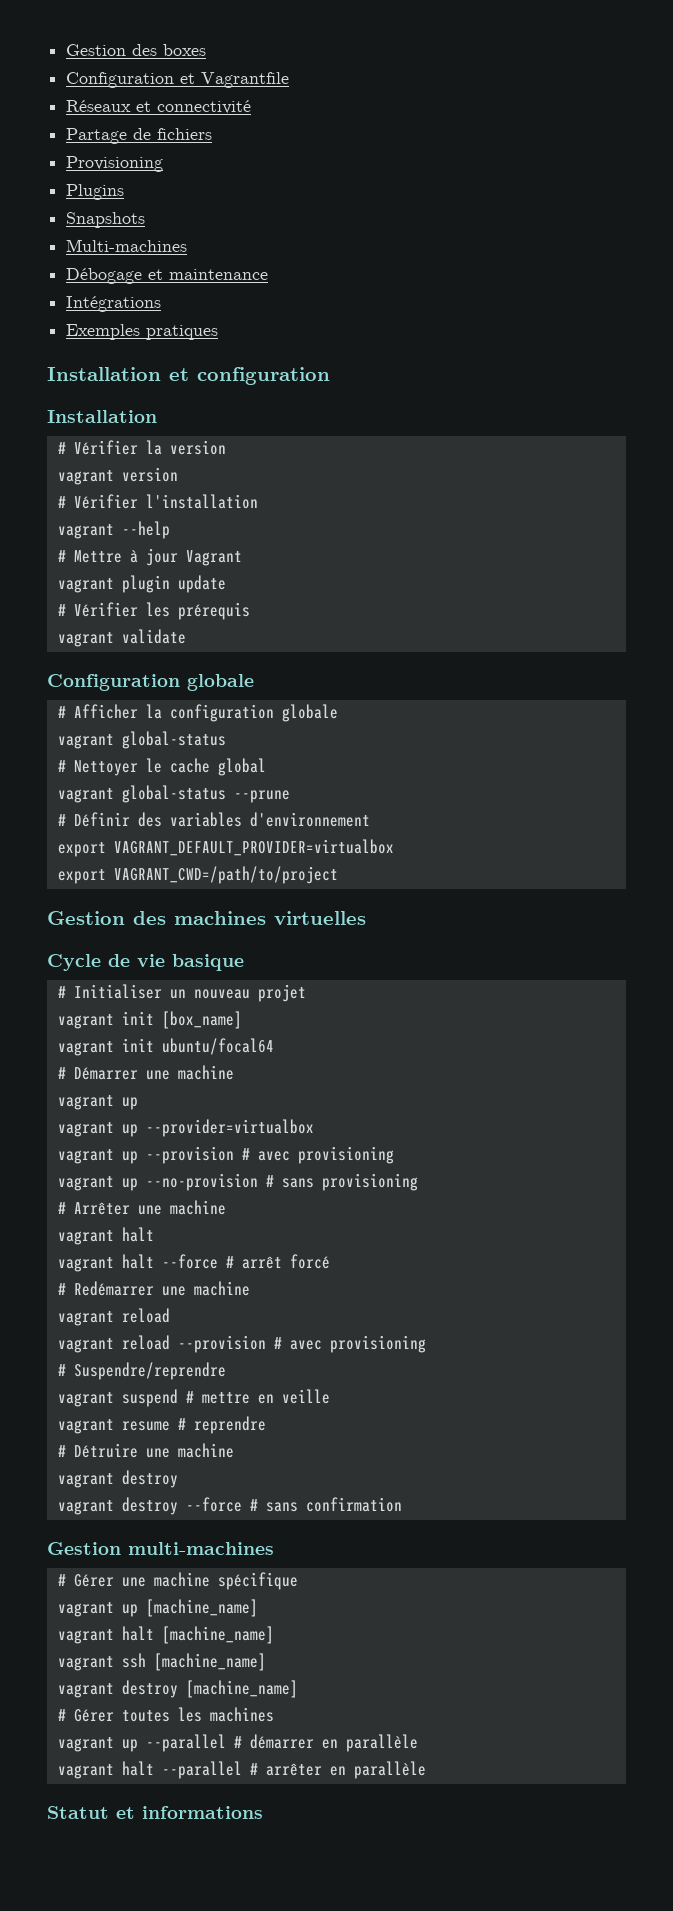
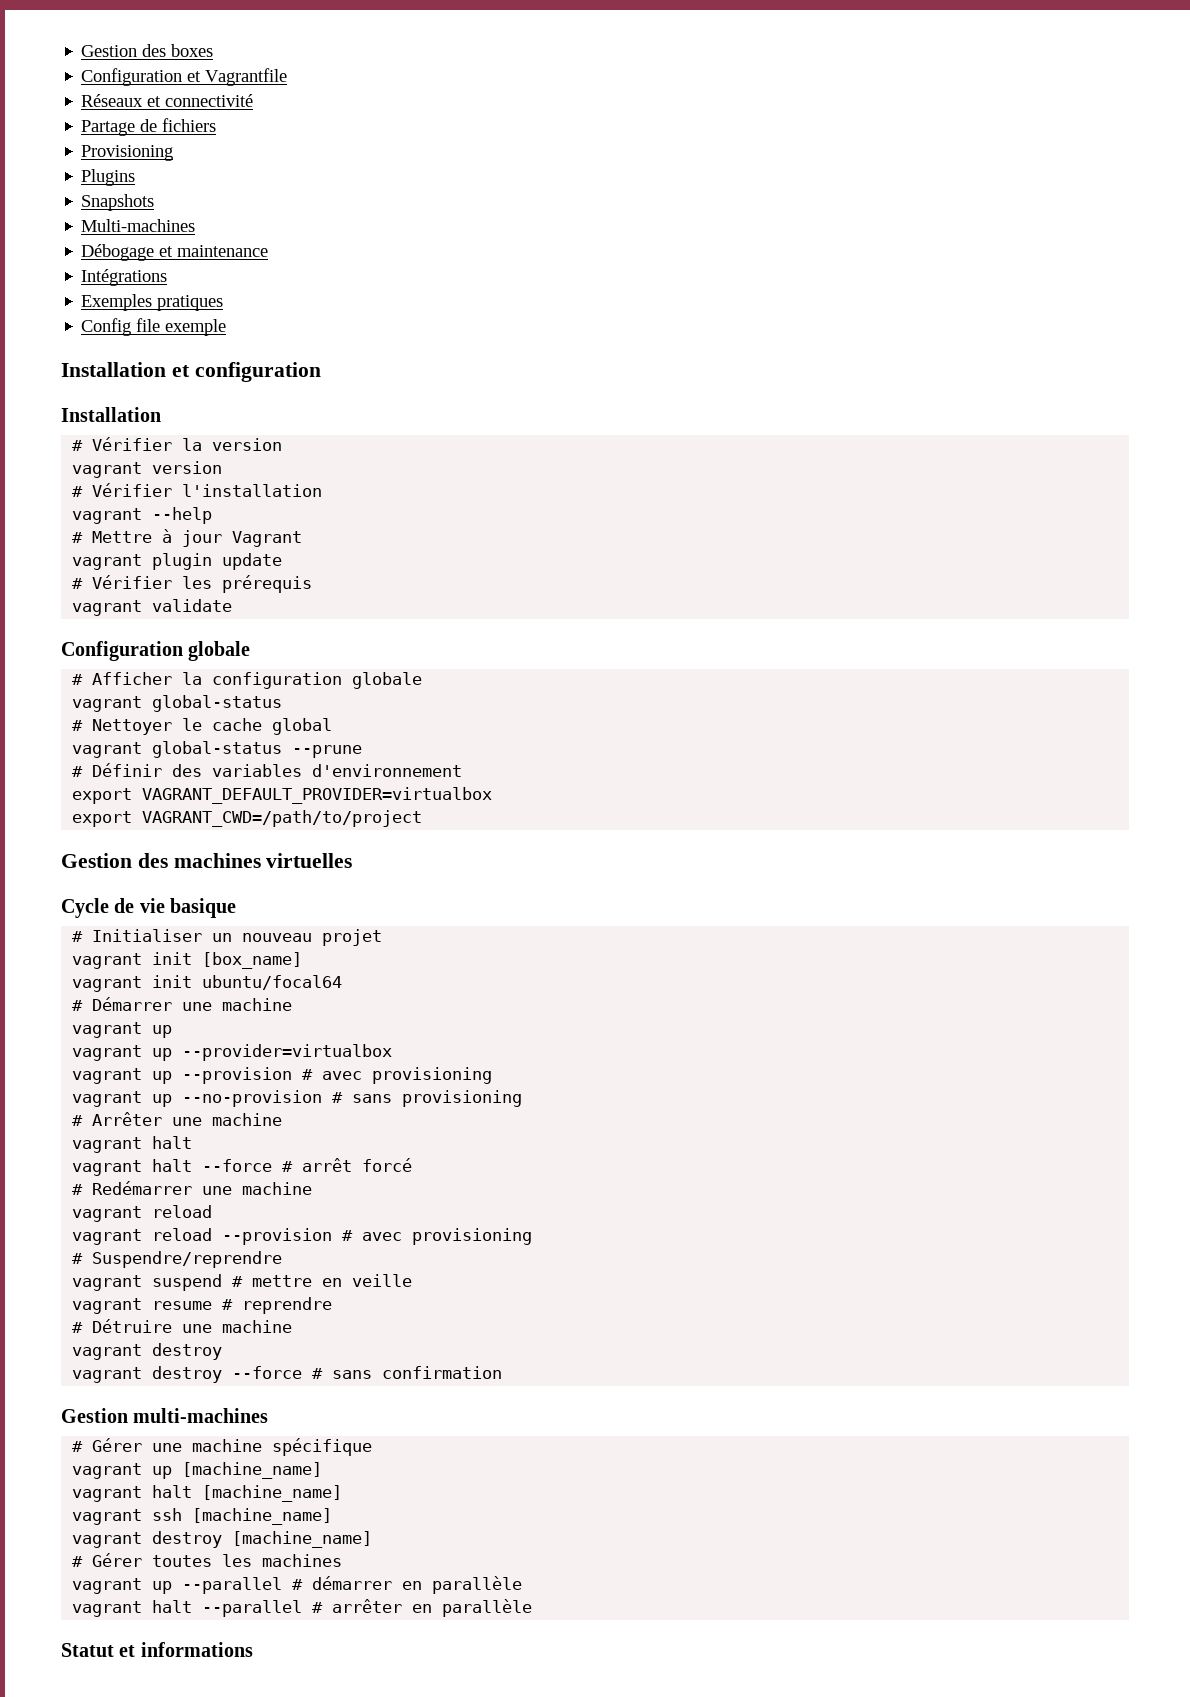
(219, 332) none -> [81,318,227,336] // Config file exemple

